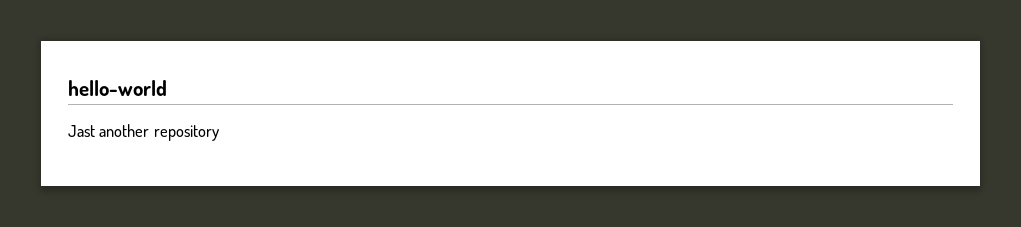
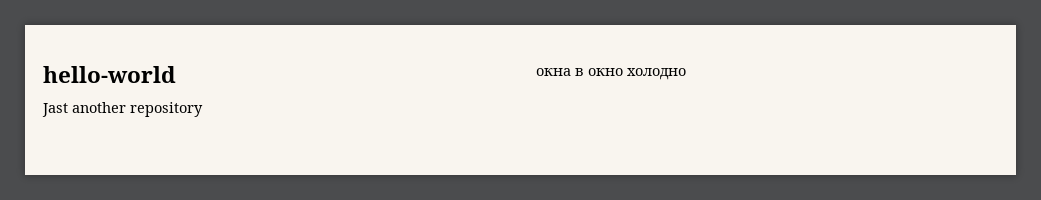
(219, 133) none -> [536,68,686,80] // окна в окно холодно

